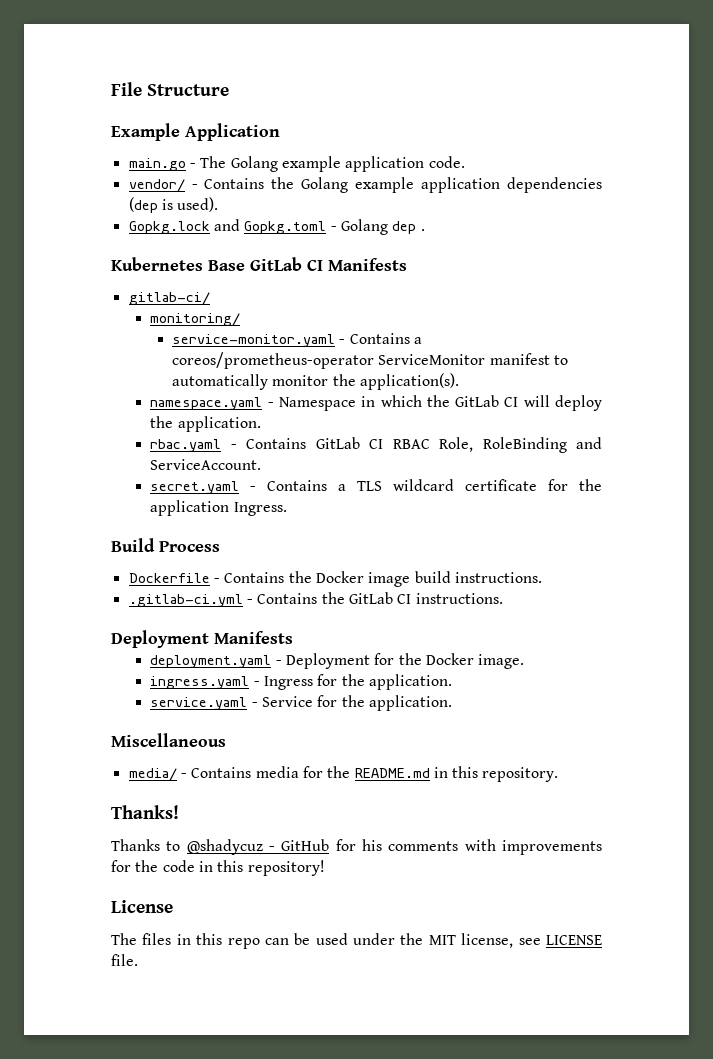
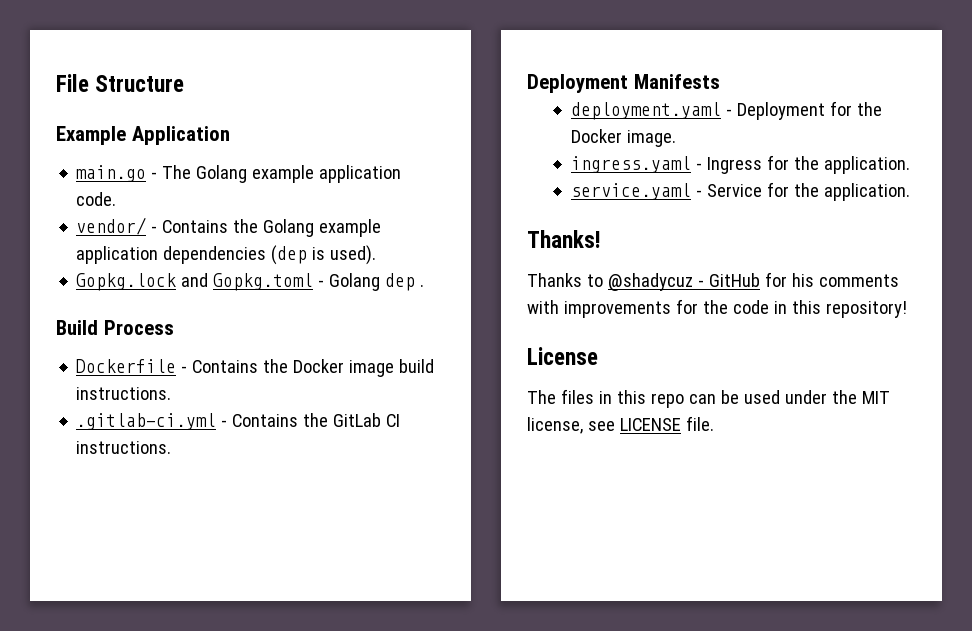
[111,257,407,271] [128,292,210,305] [150,313,241,326] [171,333,422,347] [171,352,568,369] [171,373,459,390] [150,395,603,411] [150,416,261,432] [150,437,602,453] [150,459,262,470] [150,479,603,494] [150,500,287,516] // Kubernetes Base GitLab CI Manifests // gitlab-ci/ // monitoring/ // service-monitor.yaml - Contains a coreos/prometheus-operator ServiceMonitor manifest to automatically monitor the application(s). // namespace.yaml - Namespace in which the GitLab CI will deploy the application. // rbac.yaml - Contains GitLab CI RBAC Role, RoleBinding and ServiceAccount. // secret.yaml - Contains a TLS wildcard certificate for the application Ingress. -> (425, 285) none
[111,733,226,747] [128,766,559,782] // Miscellaneous // media/ - Contains media for the README.md in this repository. -> (910, 192) none

